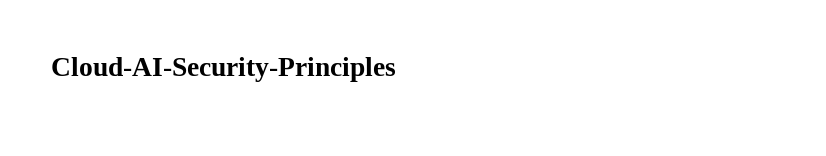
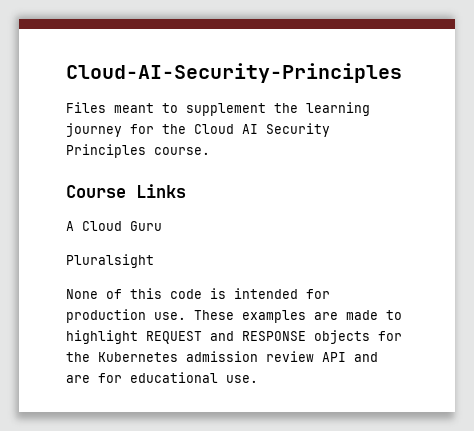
(396, 69) none -> [66,102,370,116] [66,123,330,137] [66,144,210,158] [66,184,186,198] [66,221,162,231] [66,254,154,268] [66,288,330,299] [66,309,402,323] [66,330,402,344] [66,351,378,362] [66,372,258,383] // Files meant to supplement the learning journey for the Cloud AI Security Principles course. // Course Links // A Cloud Guru // Pluralsight // None of this code is intended for production use. These examples are made to highlight REQUEST and RESPONSE objects for the Kubernetes admission review API and are for educational use.

